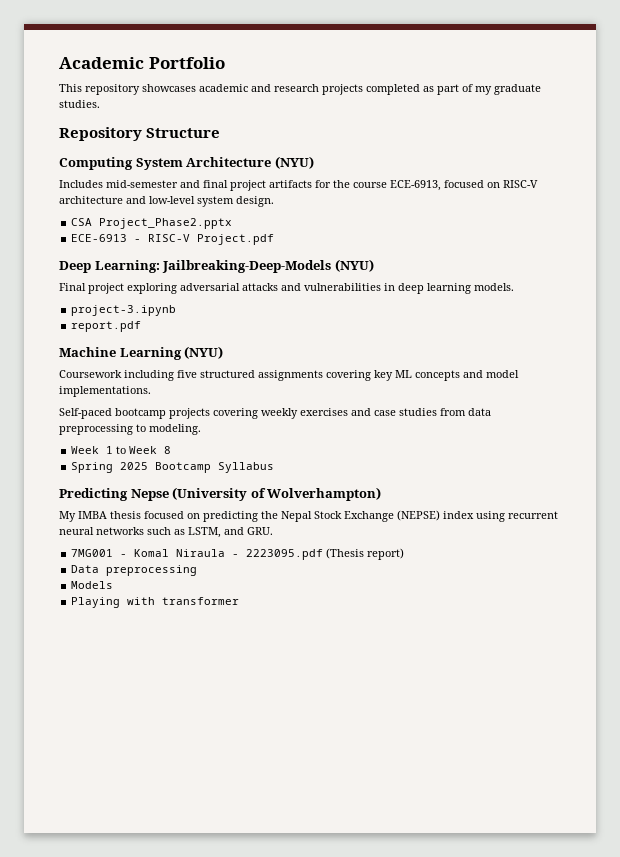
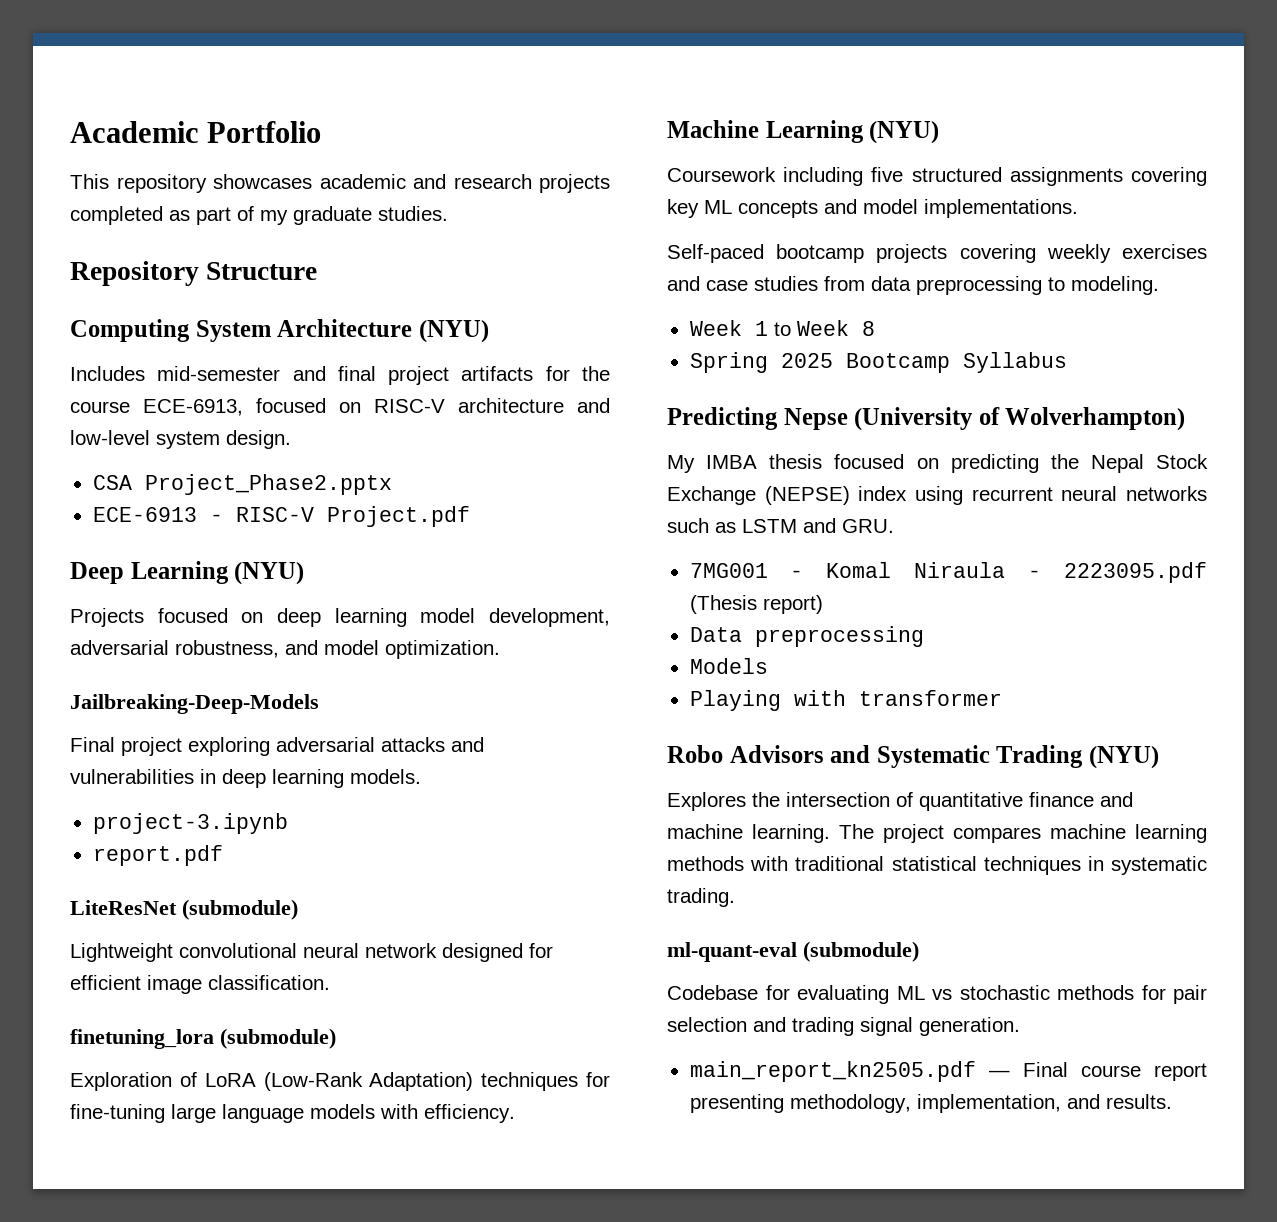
[94,260,160,273] Learning: -> [130,561,305,585] [70,608,610,627] [70,640,500,659] Learning (NYU) // Projects focused on deep learning model development, adversarial robustness, and model optimization. //
[334,259,374,272] (NYU) -> (319, 704) none
(142, 326) none -> [70,899,298,920] [70,943,553,962] [70,975,330,994] [70,1028,336,1049] [70,1072,610,1091] [70,1104,515,1123] // LiteResNet (submodule) // Lightweight convolutional neural network designed for efficient image classification. // finetuning_lora (submodule) // Exploration of LoRA (Low-Rank Adaptation) techniques for fine-tuning large language models with efficiency.
[188,527,221,538] LSTM, -> [742,519,797,533] LSTM
(240, 601) none -> [667,745,1160,769] [667,792,1133,811] [667,824,1207,843] [667,856,1207,875] [667,888,735,907] [667,941,919,962] [667,985,1207,1004] [667,1017,1020,1036] [689,1061,1207,1082] [689,1094,1172,1113] // Robo Advisors and Systematic Trading (NYU) // Explores the intersection of quantitative finance and machine learning. The project compares machine learning methods with traditional statistical techniques in systematic trading. // ml-quant-eval (submodule) // Codebase for evaluating ML vs stochastic methods for pair selection and trading signal generation. // main_report_kn2505.pdf — Final course report presenting methodology, implementation, and results.

